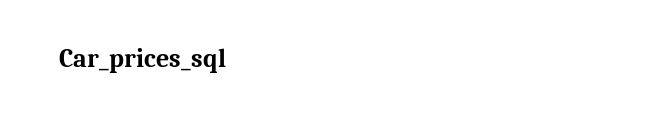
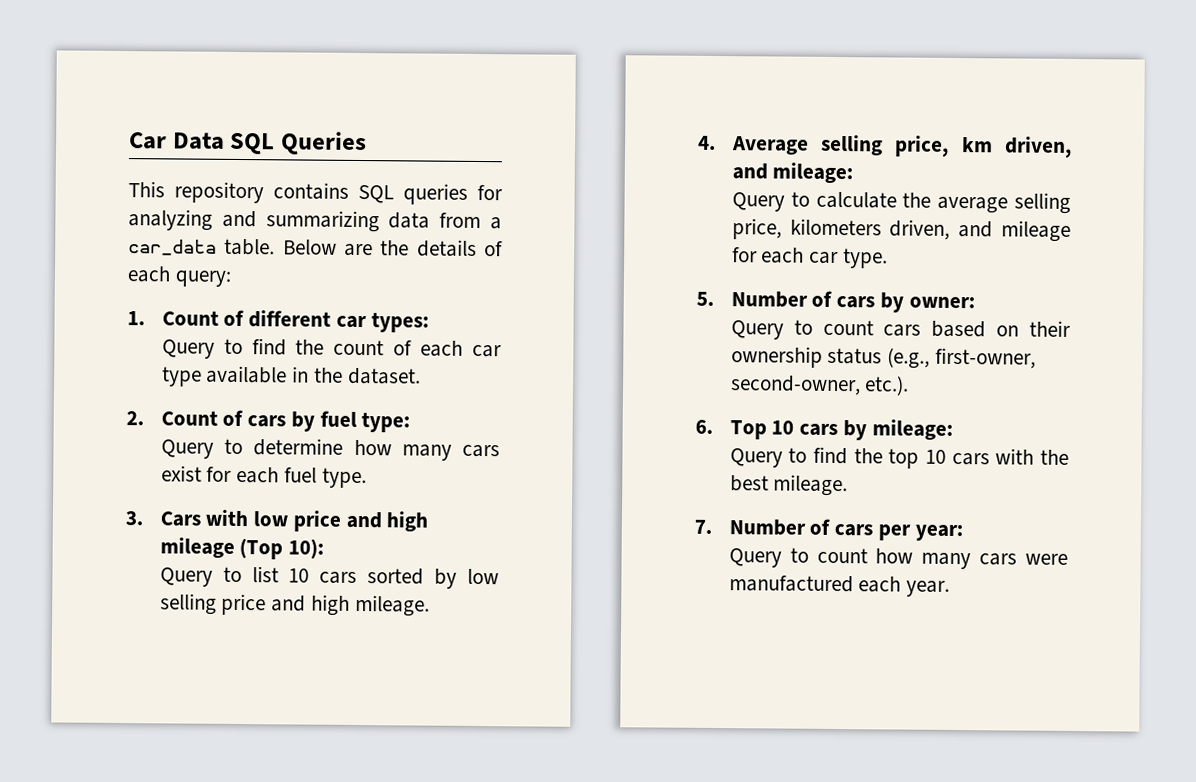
[59,48,226,73] Car_prices_sql -> [129,131,367,156] [128,181,503,205] [128,209,502,233] [128,238,503,257] [127,266,231,287] [127,309,429,333] [161,338,502,359] [161,365,421,387] [126,409,411,433] [160,438,500,461] [160,465,367,489] [125,509,429,532] [159,537,325,560] [159,566,499,589] [159,593,430,617] [698,134,1072,158] [731,162,854,184] [731,191,1071,214] [731,218,1071,242] [731,247,888,269] [696,290,975,313] [730,319,1071,340] [730,346,1036,369] [729,375,910,396] [695,419,953,441] [729,446,1069,469] [729,474,849,497] [694,518,963,542] [728,547,1068,570] [728,575,951,597] Car Data SQL Queries // This repository contains SQL queries for analyzing and summarizing data from a car_data table. Below are the details of each query: // 1. Count of different car types: // Query to find the count of each car type available in the dataset. // 2. Count of cars by fuel type: // Query to determine how many cars exist for each fuel type. // 3. Cars with low price and high mileage (Top 10): // Query to list 10 cars sorted by low selling price and high mileage. // 4. Average selling price, km driven, and mileage: // Query to calculate the average selling price, kilometers driven, and mileage for each car type. // 5. Number of cars by owner: // Query to count cars based on their ownership status (e.g., first-owner, second-owner, etc.). // 6. Top 10 cars by mileage: // Query to find the top 10 cars with the best mileage. // 7. Number of cars per year: // Query to count how many cars were manufactured each year.

